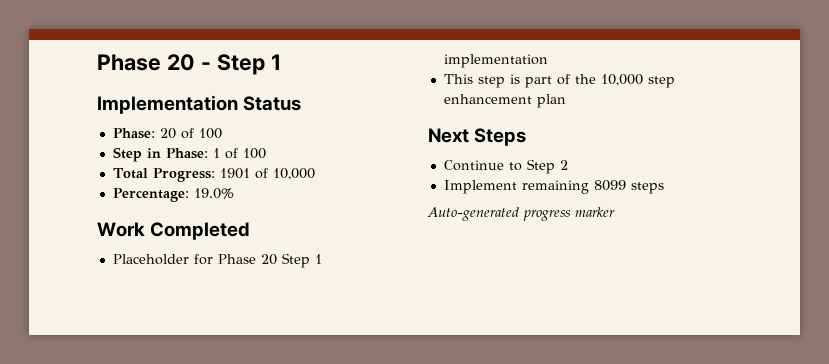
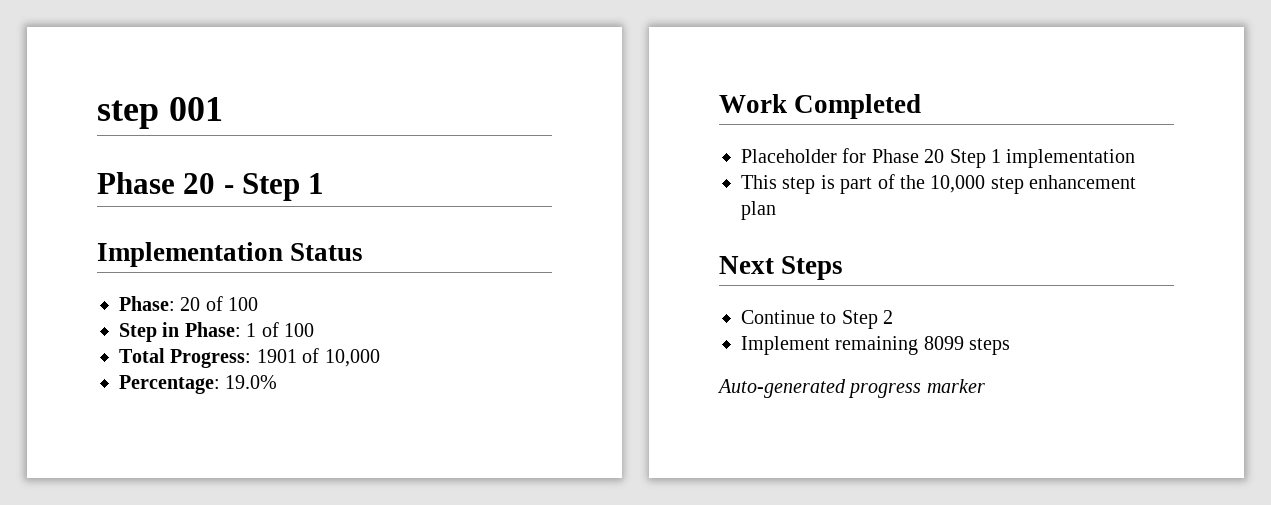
(97, 62) none -> [97,97,223,129] step 001 //

